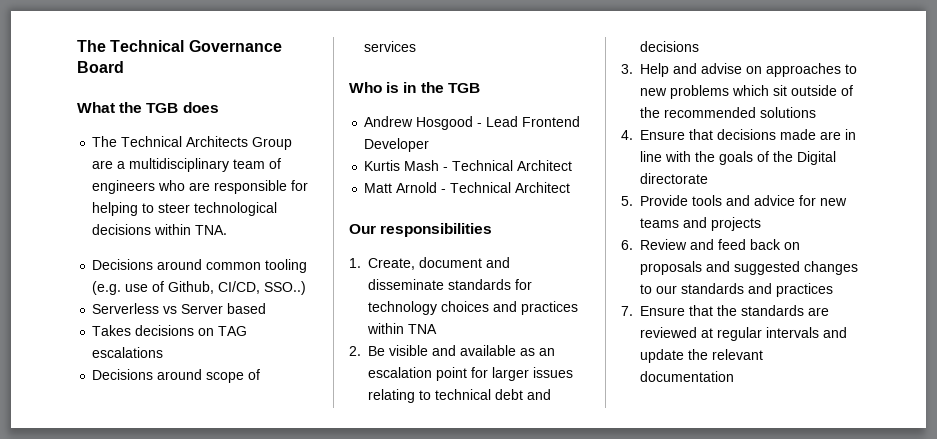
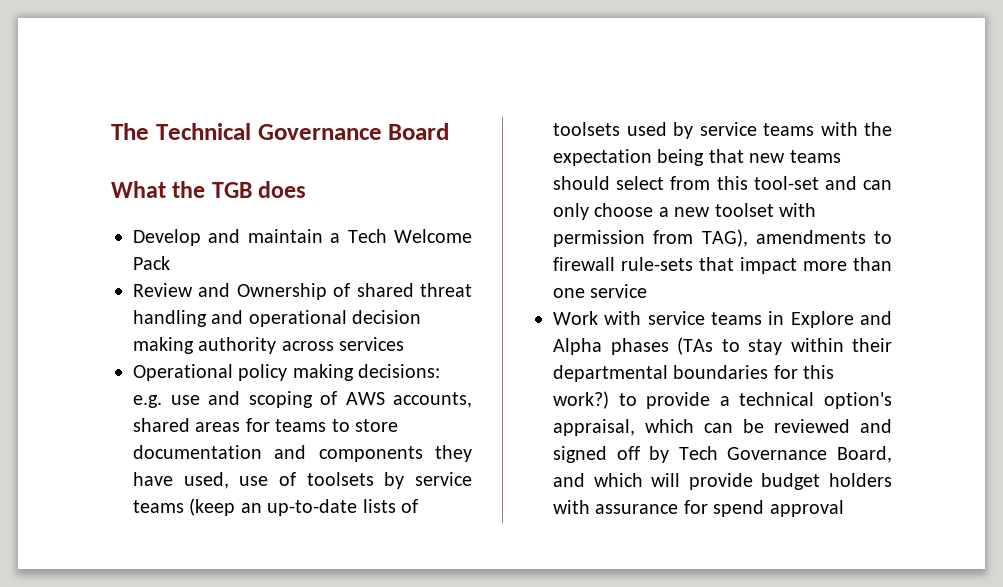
[92,136,293,150] [92,158,282,172] [92,180,309,194] [92,202,278,216] [92,224,228,235] [92,259,308,273] [92,281,307,295] [92,303,267,314] [92,325,248,336] [92,347,164,358] [92,369,261,383] [364,41,417,52] [349,82,480,93] [364,116,581,130] [364,138,430,152] [364,160,573,171] [364,182,571,193] [349,223,493,237] [349,257,510,270] [368,279,532,290] [368,301,578,315] [367,323,437,334] [349,345,555,356] [368,367,573,381] [368,389,551,403] [640,41,699,52] [621,63,857,77] [640,85,853,99] [640,107,816,118] [621,129,856,140] [640,151,836,165] [640,173,708,184] [621,195,847,206] [640,217,761,231] [621,239,800,250] [640,261,858,275] [640,283,833,297] [621,305,829,316] [640,327,847,341] [640,349,763,363] [640,371,734,382] The Technical Architects Group are a multidisciplinary team of engineers who are responsible for helping to steer technological decisions within TNA. // Decisions around common tooling (e.g. use of Github, CI/CD, SSO..) // Serverless vs Server based // Takes decisions on TAG escalations // Decisions around scope of services // Who is in the TGB // Andrew Hosgood - Lead Frontend Developer // Kurtis Mash - Technical Architect // Matt Arnold - Technical Architect // Our responsibilities // 1. Create, document and disseminate standards for technology choices and practices within TNA // 2. Be visible and available as an escalation point for larger issues relating to technical debt and decisions // 3. Help and advise on approaches to new problems which sit outside of the recommended solutions // 4. Ensure that decisions made are in line with the goals of the Digital directorate // 5. Provide tools and advice for new teams and projects // 6. Review and feed back on proposals and suggested changes to our standards and practices // 7. Ensure that the standards are reviewed at regular intervals and update the relevant documentation -> [133,229,472,246] [133,256,170,270] [133,283,472,300] [133,310,422,327] [133,337,405,354] [133,364,441,381] [133,391,472,408] [133,418,398,432] [133,445,472,462] [133,472,473,489] [133,498,418,516] [553,122,892,139] [553,149,841,166] [553,176,892,190] [553,203,816,220] [553,229,892,247] [553,257,892,274] [553,284,648,298] [553,311,892,328] [553,337,892,355] [553,365,835,382] [553,391,892,409] [553,419,892,436] [553,446,892,463] [553,473,892,490] [553,500,844,517] Develop and maintain a Tech Welcome Pack // Review and Ownership of shared threat handling and operational decision making authority across services // Operational policy making decisions: e.g. use and scoping of AWS accounts, shared areas for teams to store documentation and components they have used, use of toolsets by service teams (keep an up-to-date lists of toolsets used by service teams with the expectation being that new teams should select from this tool-set and can only choose a new toolset with permission from TAG), amendments to firewall rule-sets that impact more than one service // Work with service teams in Explore and Alpha phases (TAs to stay within their departmental boundaries for this work?) to provide a technical option's appraisal, which can be reviewed and signed off by Tech Governance Board, and which will provide budget holders with assurance for spend approval

